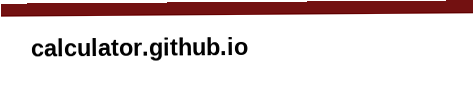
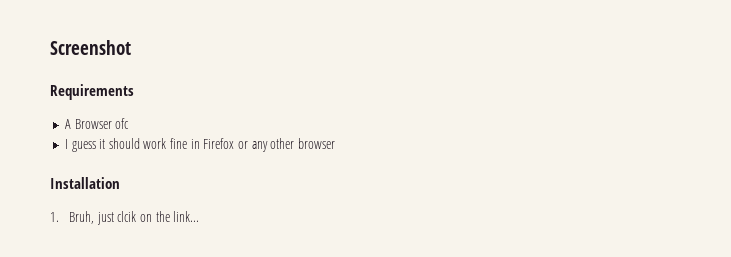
[30,36,249,62] calculator.github.io -> [50,40,131,55] [50,84,134,100] [64,118,130,129] [64,138,335,152] [50,177,120,189] [50,211,200,225] Screenshot // Requirements // A Browser ofc // I guess it should work fine in Firefox or any other browser // Installation // 1. Bruh, just clcik on the link...

